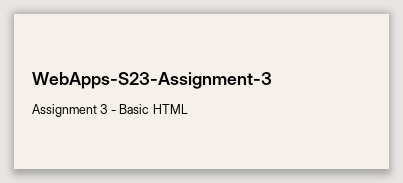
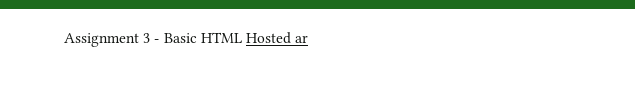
[32,72,272,89] WebApps-S23-Assignment-3 // -> (64, 40) none
(188, 109) none -> [245,32,309,44] Hosted ar

